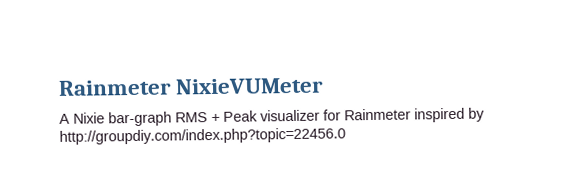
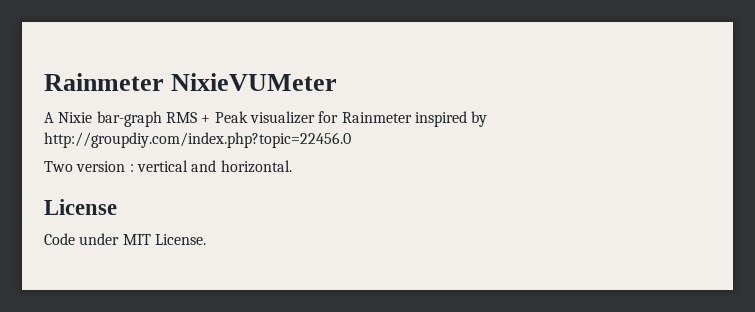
(346, 136) none -> [44,160,292,173] [44,199,117,215] [44,233,206,245] // Two version : vertical and horizontal. // License // Code under MIT License.

